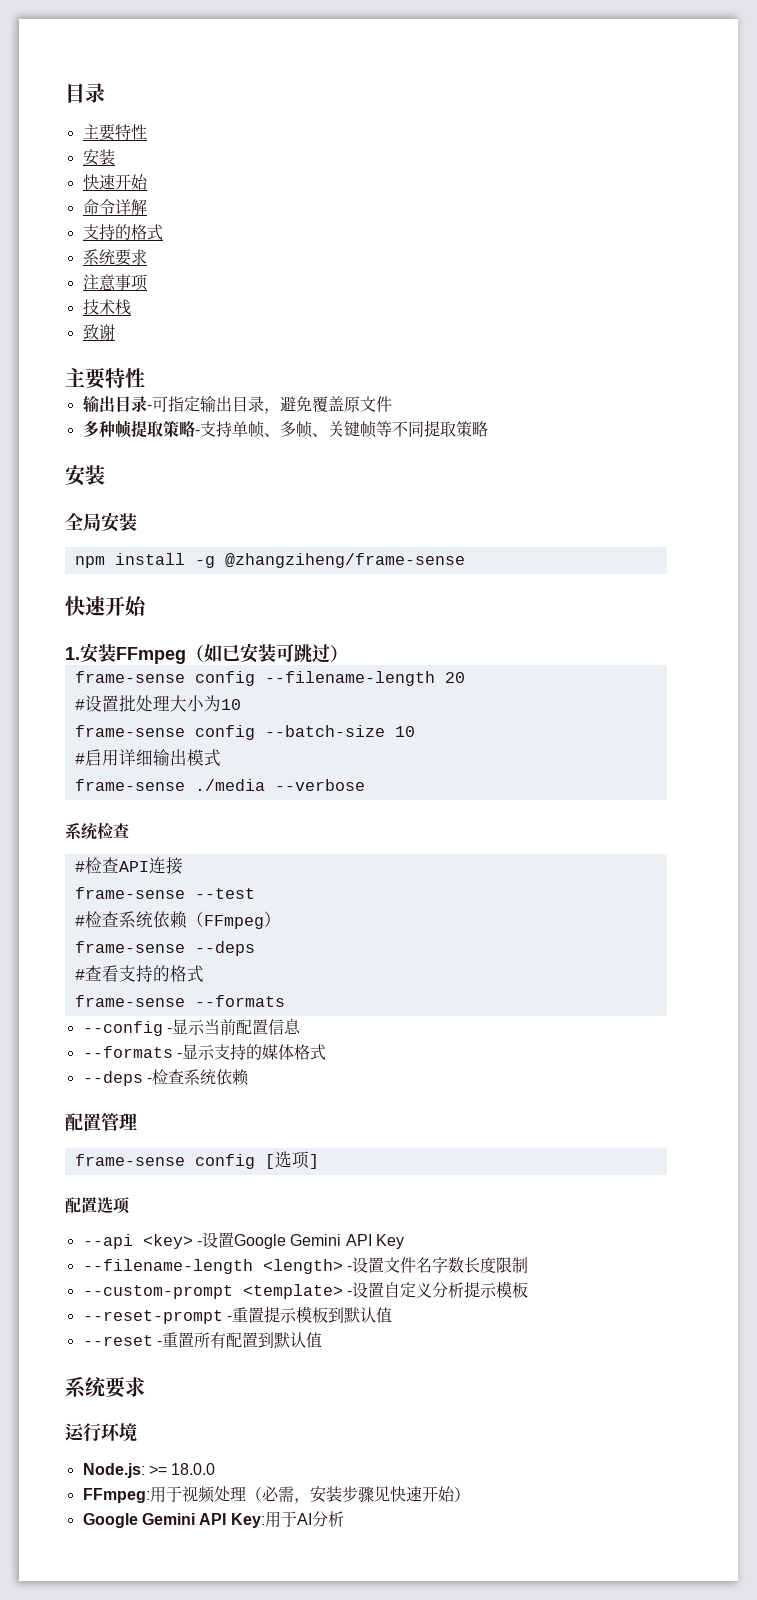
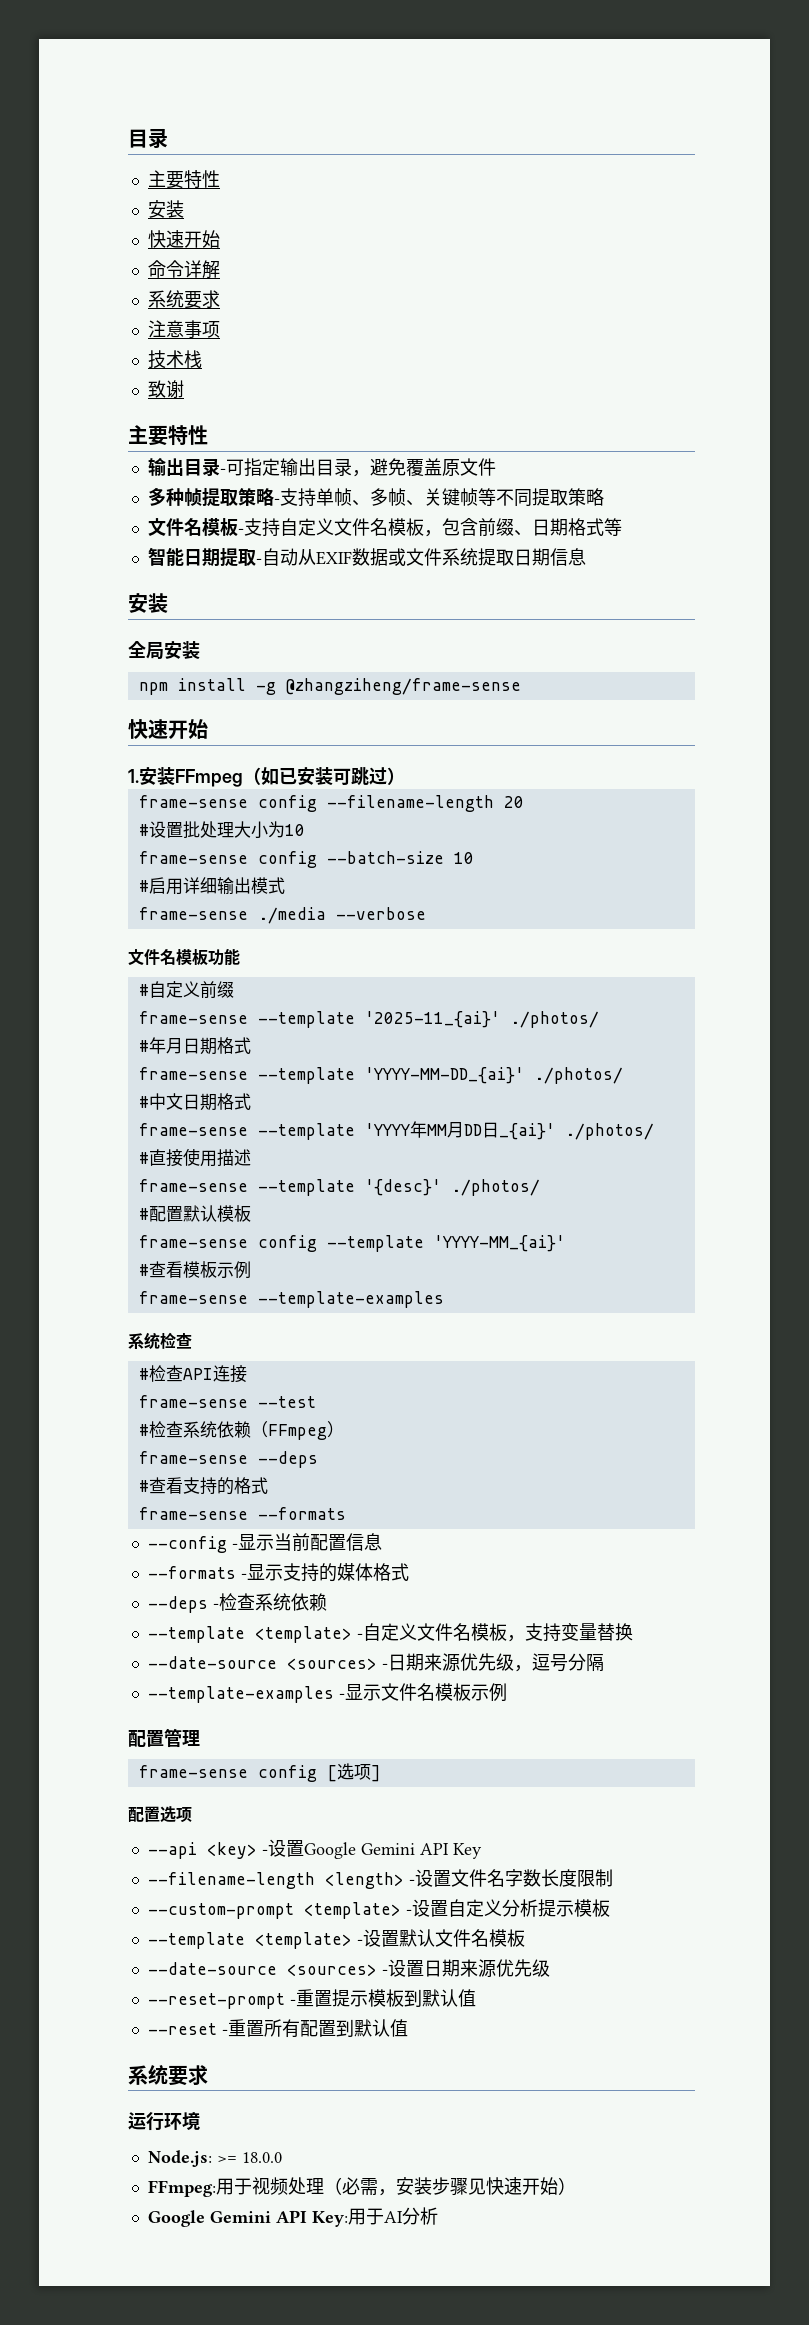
[82,224,163,240] // 支持的格式 -> (220, 269) none
(488, 429) none -> [147,518,622,537] [147,547,586,567] // 文件名模板-支持自定义文件名模板，包含前缀、日期格式等 // 智能日期提取-自动从EXIF数据或文件系统提取日期信息
(365, 785) none -> [128,948,240,966] [138,981,234,999] [138,1011,599,1028] [138,1037,251,1055] [138,1067,623,1084] [138,1093,251,1111] [138,1121,654,1140] [138,1148,251,1167] [138,1179,540,1196] [138,1205,251,1222] [138,1235,565,1252] [138,1261,251,1279] [138,1291,444,1308] // 文件名模板功能 // #自定义前缀 // frame-sense --template '2025-11_{ai}' ./photos/ // #年月日期格式 // frame-sense --template 'YYYY-MM-DD_{ai}' ./photos/ // #中文日期格式 // frame-sense --template 'YYYY年MM月DD日_{ai}' ./photos/ // #直接使用描述 // frame-sense --template '{desc}' ./photos/ // #配置默认模板 // frame-sense config --template 'YYYY-MM_{ai}' // #查看模板示例 // frame-sense --template-examples
(249, 1077) none -> [147,1623,633,1643] [147,1653,604,1672] [147,1683,507,1703] // --template <template> -自定义文件名模板，支持变量替换 // --date-source <sources> -日期来源优先级，逗号分隔 // --template-examples -显示文件名模板示例
(528, 1290) none -> [147,1929,525,1949] [147,1959,550,1978] // --template <template> -设置默认文件名模板 // --date-source <sources> -设置日期来源优先级

